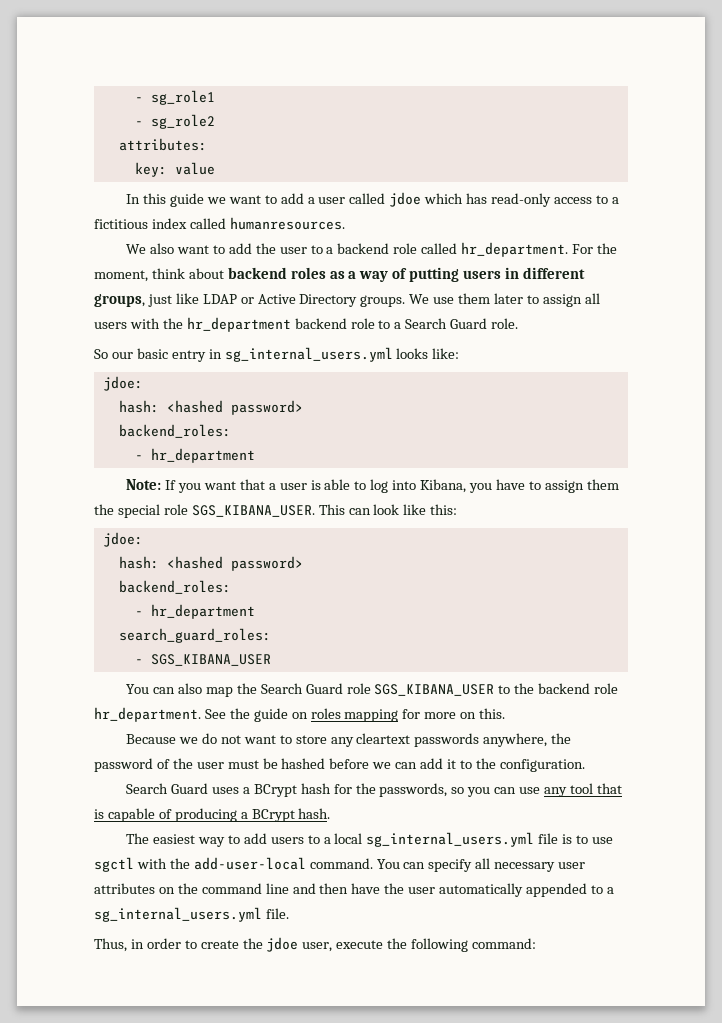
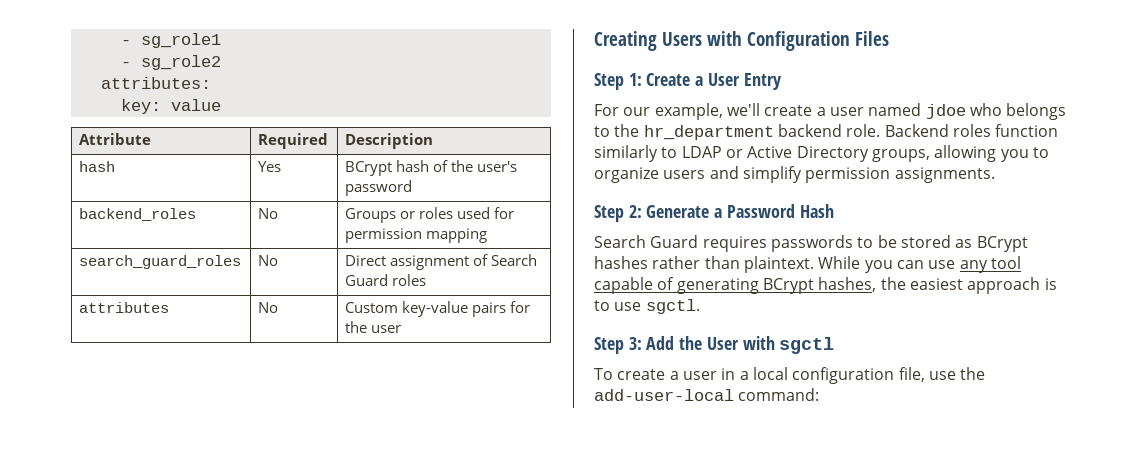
[126,192,619,207] [94,217,345,230] [126,242,617,257] [94,267,585,282] [94,293,600,307] [94,317,519,332] [94,347,460,362] [102,376,143,391] [118,400,303,415] [118,424,231,438] [134,448,255,463] [126,479,619,493] [94,504,458,518] [102,532,143,547] [118,556,303,571] [118,580,231,594] [134,604,255,619] [118,628,271,643] [134,654,271,666] [126,683,619,697] [94,707,506,722] [126,733,572,747] [94,758,585,772] [126,783,465,797] // In this guide we want to add a user called jdoe which has read-only access to a fictitious index called humanresources. // We also want to add the user to a backend role called hr_department. For the moment, think about backend roles as a way of putting users in different groups, just like LDAP or Active Directory groups. We use them later to assign all users with the hr_department backend role to a Search Guard role. // So our basic entry in sg_internal_users.yml looks like: // jdoe: // hash: <hashed password> // backend_roles: // - hr_department // Note: If you want that a user is able to log into Kibana, you have to assign them the special role SGS_KIBANA_USER. This can look like this: // jdoe: // hash: <hashed password> // backend_roles: // - hr_department // search_guard_roles: // - SGS_KIBANA_USER // You can also map the Search Guard role SGS_KIBANA_USER to the backend role hr_department. See the guide on roles mapping for more on this. // Because we do not want to store any cleartext passwords anywhere, the password of the user must be hashed before we can add it to the configuration. // Search Guard uses a BCrypt hash for the passwords, so -> [79,133,152,145] [258,133,329,149] [345,133,434,149] [79,161,116,172] [258,161,282,172] [345,160,518,176] [345,180,413,196] [79,208,197,221] [258,208,279,219] [345,207,515,223] [345,228,488,243] [79,255,242,269] [258,255,279,266] [345,254,538,270] [345,274,427,286] [79,302,170,313] [258,302,279,313] [345,301,531,317] [345,321,402,333] [594,31,889,51] [594,73,782,90] [594,103,1067,120] [594,124,1059,140] [594,145,1049,162] [594,166,995,183] [594,204,834,222] [594,235,1028,252] [594,256,861,273] // Attribute | Required | Description // hash | Yes | BCrypt hash of the user's password // backend_roles | No | Groups or roles used for permission mapping // search_guard_roles | No | Direct assignment of Search Guard roles // attributes | No | Custom key-value pairs for the user // Creating Users with Configuration Files // Step 1: Create a User Entry // For our example, we'll create a user named jdoe who belongs to the hr_department backend role. Backend roles function similarly to LDAP or Active Directory groups, allowing you to organize users and simplify permission assignments. // Step 2: Generate a Password Hash // Search Guard requires passwords to be stored as BCrypt hashes rather than plaintext. While
[596,783,622,794] [94,808,331,822] [126,832,614,847] [94,857,586,872] [94,883,614,897] [94,907,289,922] [94,937,469,952] that is capable of producing a BCrypt hash. // The easiest way to add users to a local sg_internal_users.yml file is to use sgctl with the add-user-local command. You can specify all necessary user attributes on the command line and then have the user automatically appended to a sg_internal_users.yml file. // Thus, in order to create the jdoe user, execute the following -> [594,277,1057,294] [594,299,700,314] [594,336,835,354] [594,367,986,384] [594,389,734,401] capable of generating BCrypt hashes, the easiest approach is to use sgctl. // Step 3: Add the User with sgctl // To create a user in a local configuration file, use the add-user-local

